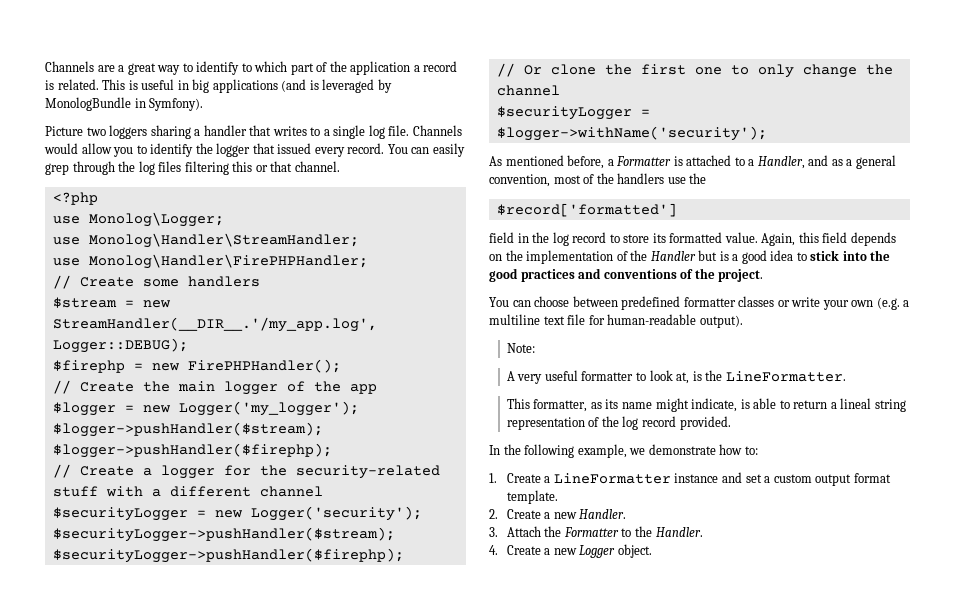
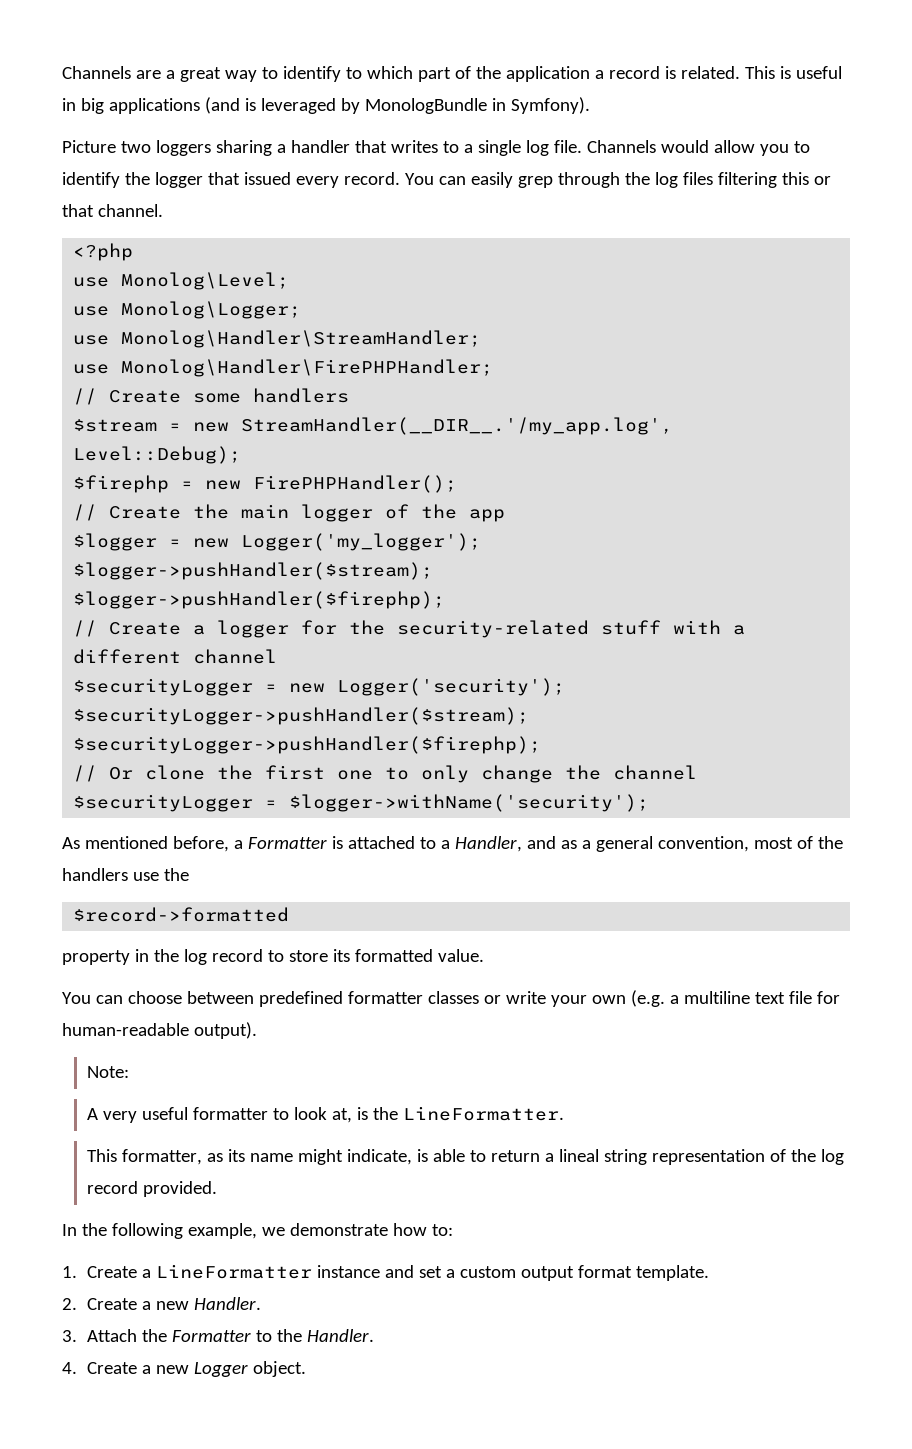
(98, 198) none -> [73,272,290,290] // use Monolog\Level;
[52,338,188,353] Logger::DEBUG); -> [73,446,242,464] Level::Debug);
[496,203,677,217] [489,232,514,243] $record['formatted'] // field -> [73,907,290,922] [62,950,130,965] $record->formatted // property
[761,232,896,246] [489,250,891,264] [489,268,764,282] Again, this field depends on the implementation of the Handler but is a good idea to stick into the good practices and conventions of the project. -> (484, 955) none

